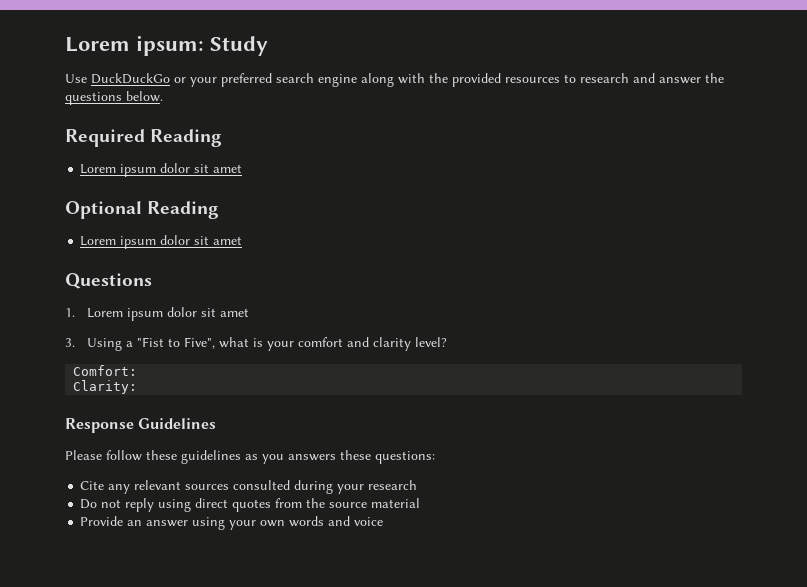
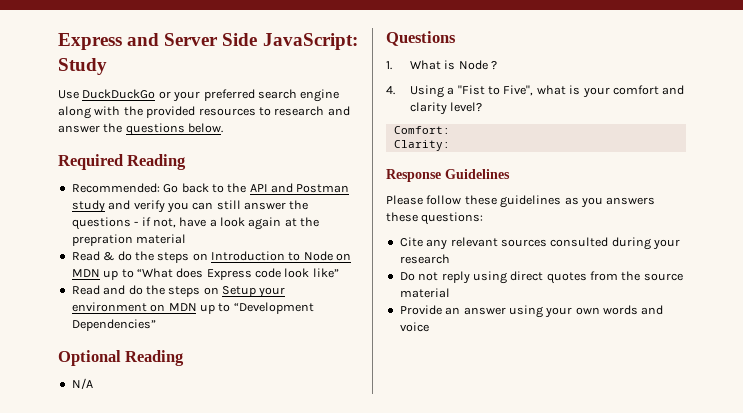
[65,35,204,56] Lorem ipsum: -> [58,33,358,50] Express and Server Side JavaScript:
[80,163,243,177] [65,201,220,219] [80,235,243,249] [65,273,152,289] [65,307,250,321] [65,338,75,347] Lorem ipsum dolor sit amet // Optional Reading // Lorem ipsum dolor sit amet // Questions // 1. Lorem ipsum dolor sit amet // 3. -> [71,183,350,193] [71,200,309,213] [71,217,320,230] [71,234,187,246] [71,251,352,263] [71,268,339,280] [71,285,286,298] [71,302,314,314] [71,319,156,331] [58,350,185,366] [71,378,93,389] [386,31,456,46] [386,60,498,70] [386,86,395,95] Recommended: Go back to the API and Postman study and verify you can still answer the questions - if not, have a look again at the prepration material // Read & do the steps on Introduction to Node on MDN up to “What does Express code look like” // Read and do the steps on Setup your environment on MDN up to “Development Dependencies” // Optional Reading // N/A // Questions // 1. What is Node ? // 4.

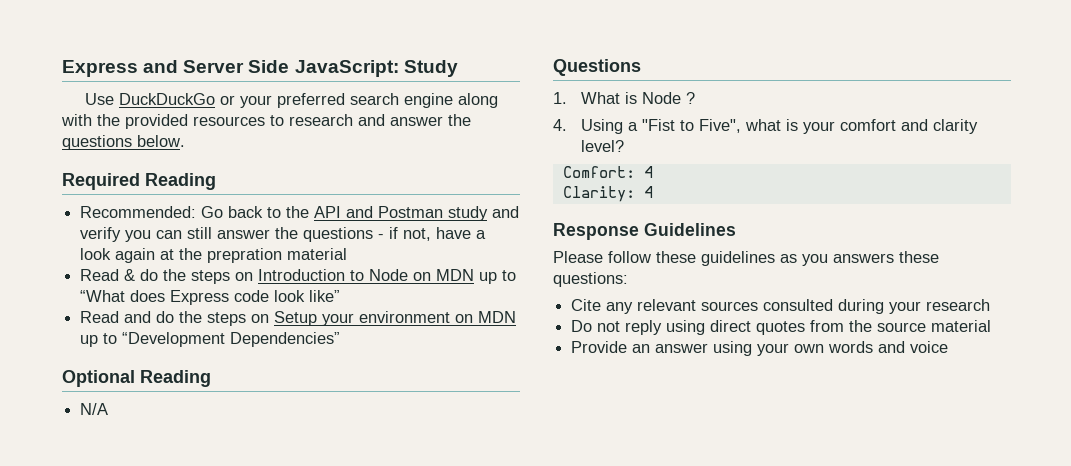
(450, 130) none -> [643,166,653,178] 4
(450, 145) none -> [643,186,653,198] 4

